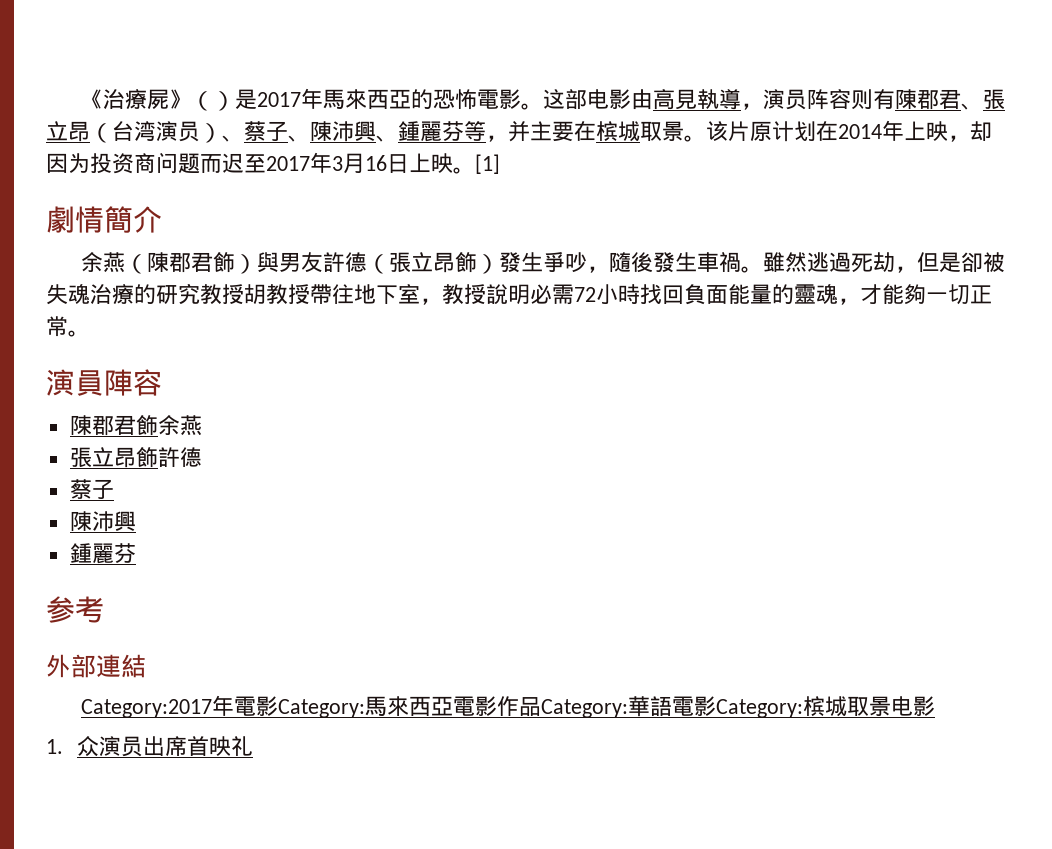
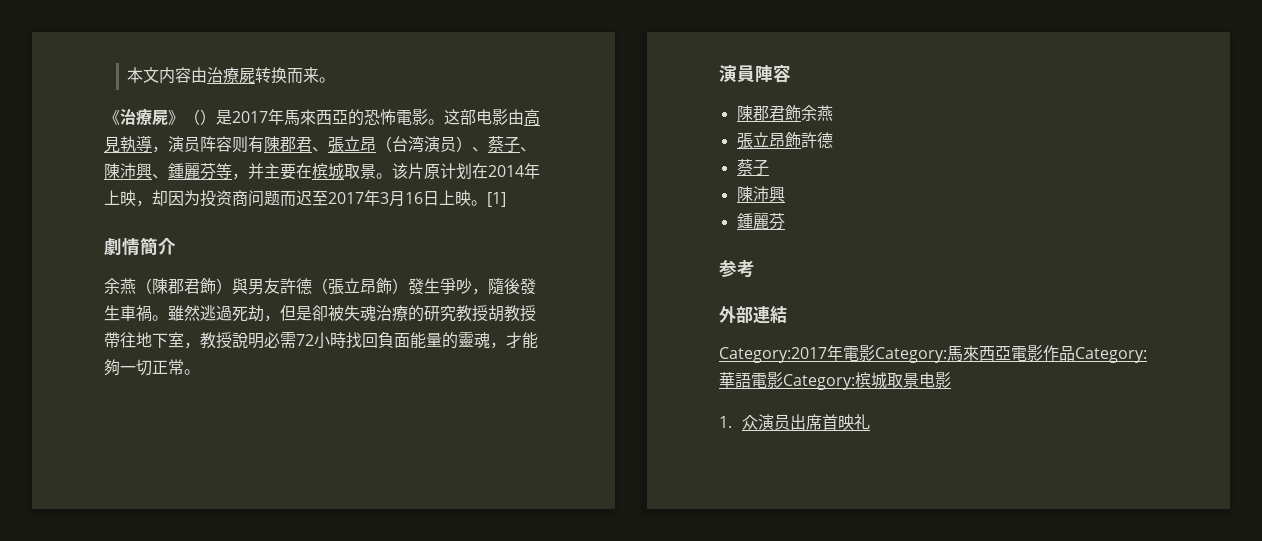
(80, 99) none -> [127,67,336,84] 本文内容由治療屍转换而来。 //

